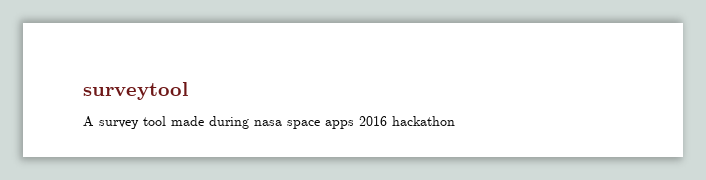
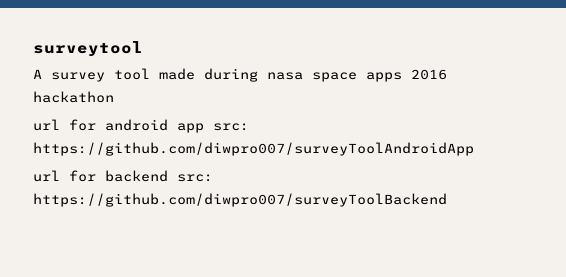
(455, 121) none -> [33,119,249,133] [33,142,474,156] [33,170,213,182] [33,193,447,207] // url for android app src: https://github.com/diwpro007/surveyToolAndroidApp // url for backend src: https://github.com/diwpro007/surveyToolBackend

